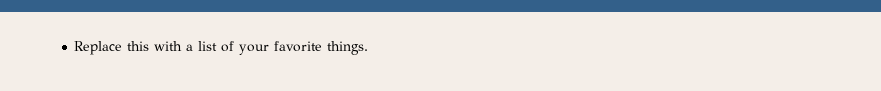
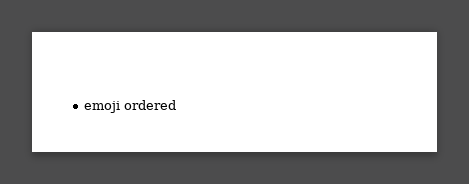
[74,41,369,55] Replace this with a list of your favorite things. -> [84,100,177,113] emoji ordered

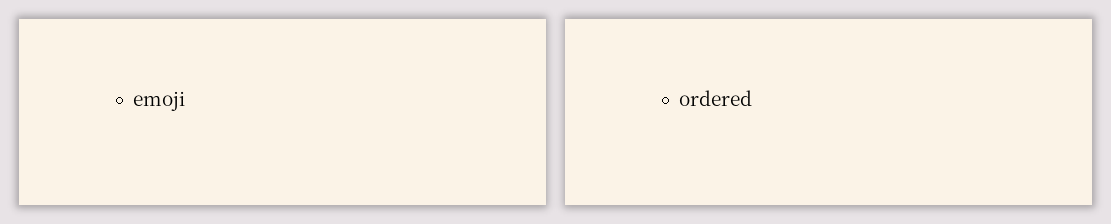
(121, 107) none -> (185, 101) //

